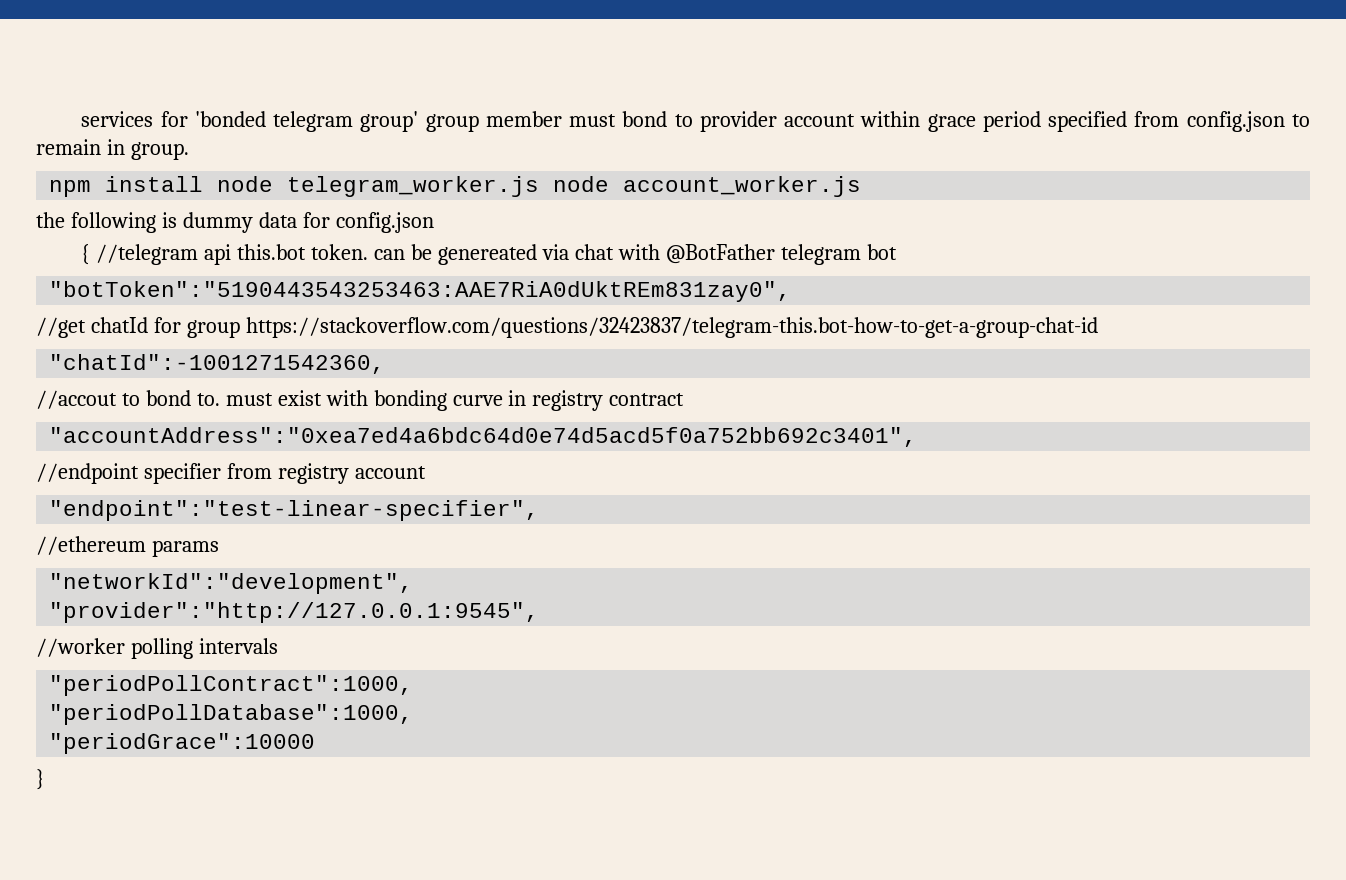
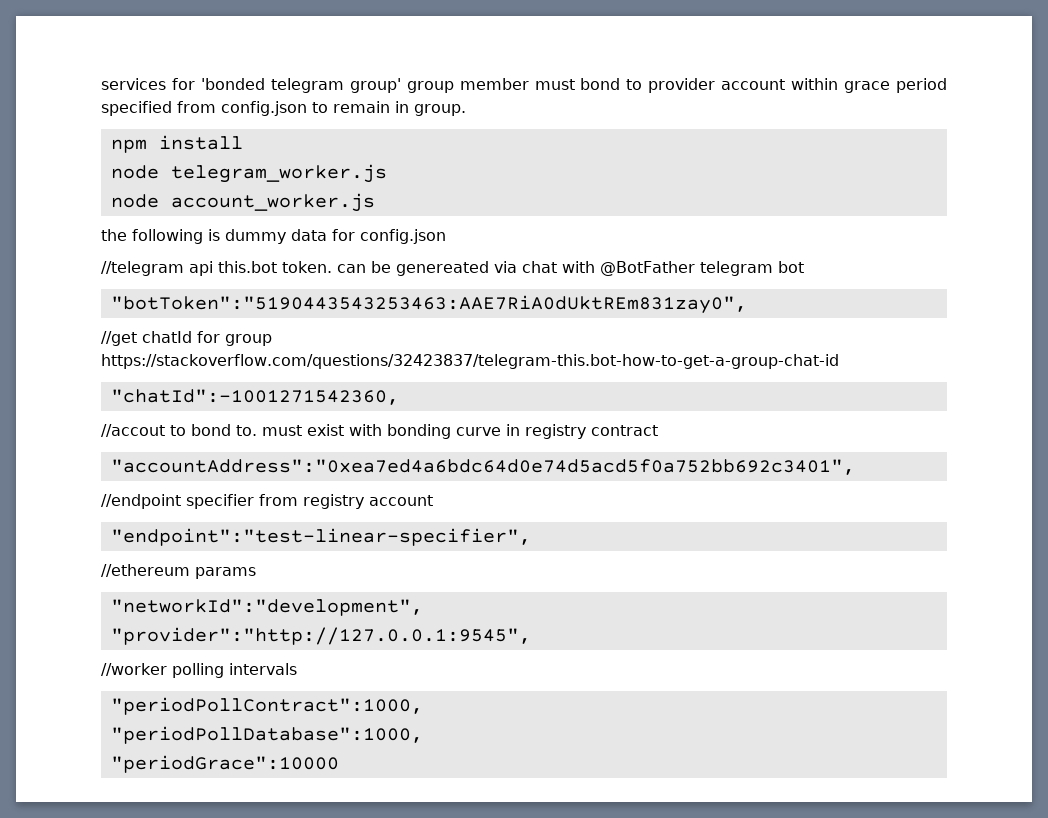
(204, 184) none -> (243, 142) //
(540, 186) none -> (387, 173) //
[81,244,91,265] { -> (446, 236) none
[36,769,45,790] // } -> (339, 764) none

